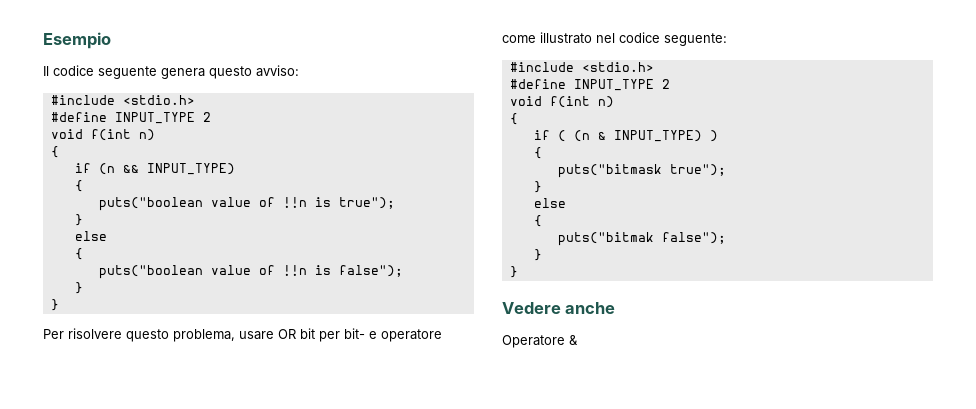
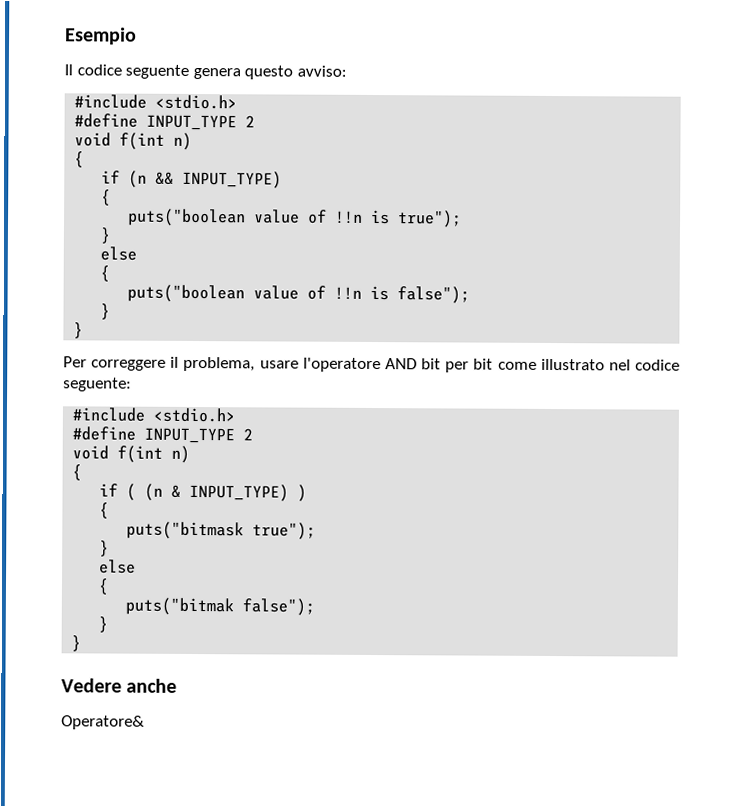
[68,328,442,342] risolvere questo problema, usare OR bit per bit- e operatore -> [91,356,494,373] correggere il problema, usare l'operatore AND bit per bit
[502,335,578,348] Operatore & -> [61,715,145,730] Operatore&

